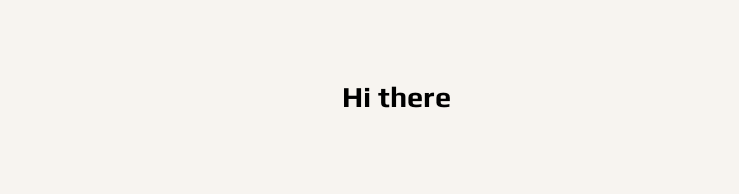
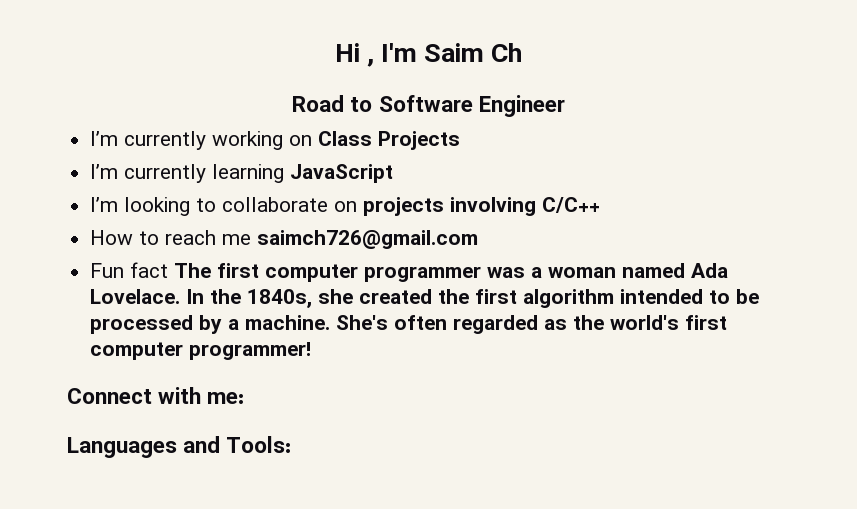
[378,86,452,108] there -> [366,43,523,67] [292,95,565,117] [90,131,461,150] [90,164,394,183] [90,197,601,216] [90,230,479,249] [90,262,729,282] [90,289,760,308] [90,315,728,334] [90,342,312,360] [67,387,245,404] [67,436,292,458] , I'm Saim Ch // Road to Software Engineer // I’m currently working on Class Projects // I’m currently learning JavaScript // I’m looking to collaborate on projects involving C/C++ // How to reach me saimch726@gmail.com // Fun fact The first computer programmer was a woman named Ada Lovelace. In the 1840s, she created the first algorithm intended to be processed by a machine. She's often regarded as the world's first computer programmer! // Connect with me: // Languages and Tools:

